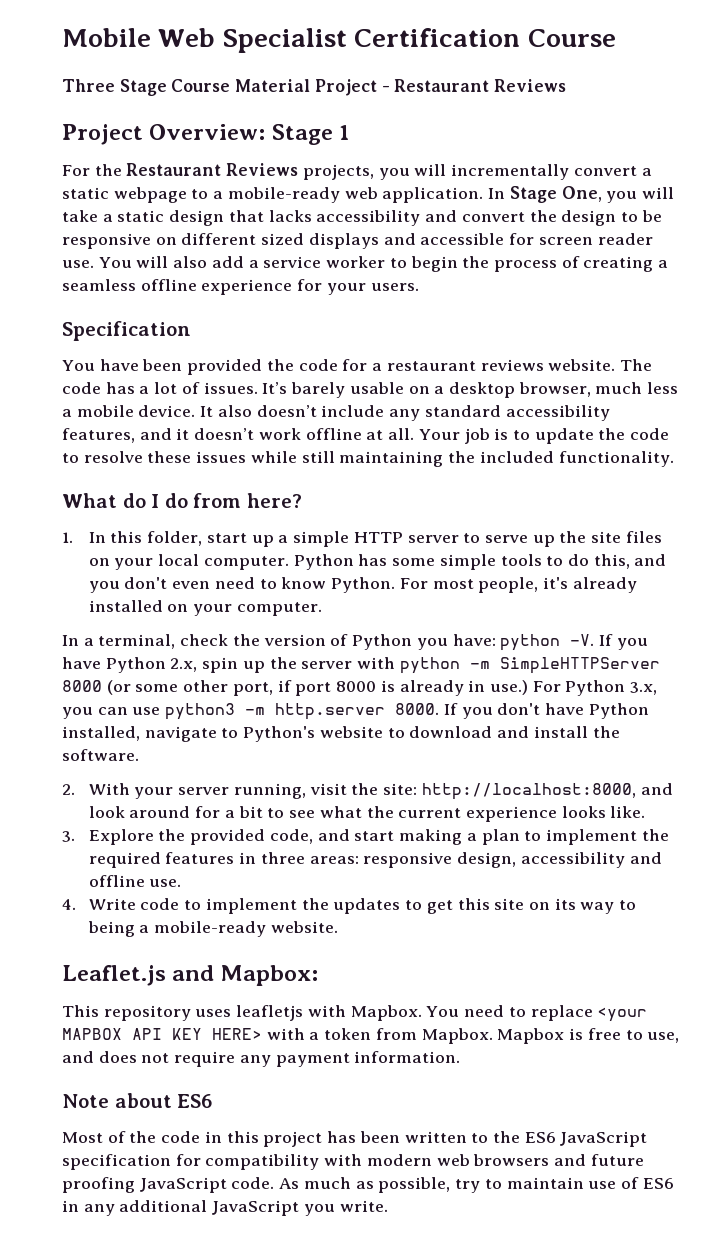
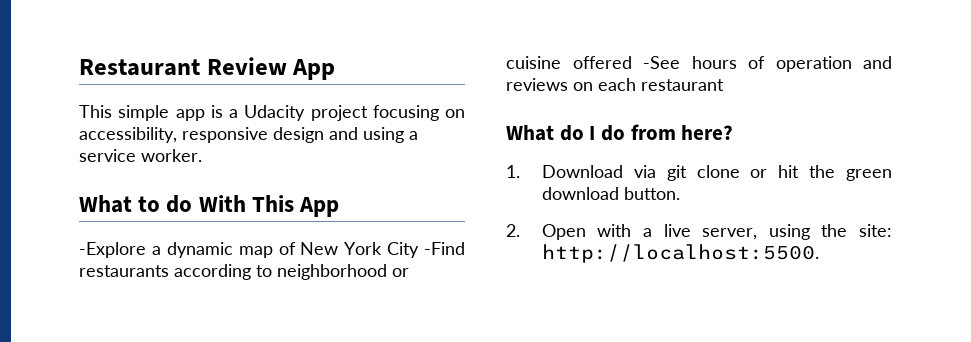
[62,28,616,53] [62,79,567,96] [62,124,350,145] [62,163,652,180] [62,186,674,203] [62,210,662,226] [62,233,653,249] [62,256,669,272] [62,279,419,295] [62,321,191,341] [62,359,652,375] [62,382,679,398] [62,405,610,421] [62,428,670,444] [62,451,674,467] Mobile Web Specialist Certification Course // Three Stage Course Material Project - Restaurant Reviews // Project Overview: Stage 1 // For the Restaurant Reviews projects, you will incrementally convert a static webpage to a mobile-ready web application. In Stage One, you will take a static design that lacks accessibility and convert the design to be responsive on different sized displays and accessible for screen reader use. You will also add a service worker to begin the process of creating a seamless offline experience for your users. // Specification // You have been provided the code for a restaurant reviews website. The code has a lot of issues. It’s barely usable on a desktop browser, much less a mobile device. It also doesn’t include any standard accessibility features, and it doesn’t work offline at all. Your job is to update the code to resolve these issues while still maintaining the included functionality. -> [79,57,336,80] [79,105,465,121] [79,127,418,143] [79,149,202,162] [79,195,340,217] [79,242,465,258] [79,264,409,280] [506,56,892,72] [506,78,724,91] Restaurant Review App // This simple app is a Udacity project focusing on accessibility, responsive design and using a service worker. // What to do With This App // -Explore a dynamic map of New York City -Find restaurants according to neighborhood or cuisine offered -See hours of operation and reviews on each restaurant
[88,531,662,547] [88,554,667,570] [88,577,637,593] [88,600,322,616] [62,634,648,651] [62,657,660,674] [62,680,658,696] [62,703,649,720] [62,726,620,742] [62,749,139,761] [62,783,673,800] [88,806,646,822] [62,829,669,845] [88,852,662,868] [88,875,182,887] [62,898,637,914] [87,921,338,937] [62,965,318,986] [62,1005,648,1022] [62,1028,680,1044] [62,1051,461,1067] [62,1093,214,1108] [62,1131,648,1147] [62,1154,644,1170] [62,1177,674,1193] [62,1200,388,1216] In this folder, start up a simple HTTP server to serve up the site files on your local computer. Python has some simple tools to do this, and you don't even need to know Python. For most people, it's already installed on your computer. // In a terminal, check the version of Python you have: python -V. If you have Python 2.x, spin up the server with python -m SimpleHTTPServer 8000 (or some other port, if port 8000 is already in use.) For Python 3.x, you can use python3 -m http.server 8000. If you don't have Python installed, navigate to Python's website to download and install the software. // 2. With your server running, visit the site: http://localhost:8000, and look around for a bit to see what the current experience looks like. // 3. Explore the provided code, and start making a plan to implement the required features in three areas: responsive design, accessibility and offline use. // 4. Write code to implement the updates to get this site on its way to being a mobile-ready website. // Leaflet.js and Mapbox: // This repository uses leafletjs with Mapbox. You need to replace <your MAPBOX API KEY HERE> with a token from Mapbox. Mapbox is free to use, and does not require any payment information. // Note about ES6 // Most of the code in this project has been written to the ES6 JavaScript specification for compatibility with modern web browsers and future proofing JavaScript code. As much as possible, try to maintain use of ES6 in any additional JavaScript you write. -> [541,165,892,181] [541,187,680,200] [506,224,892,240] [541,244,819,263] Download via git clone or hit the green download button. // 2. Open with a live server, using the site: http://localhost:5500.

